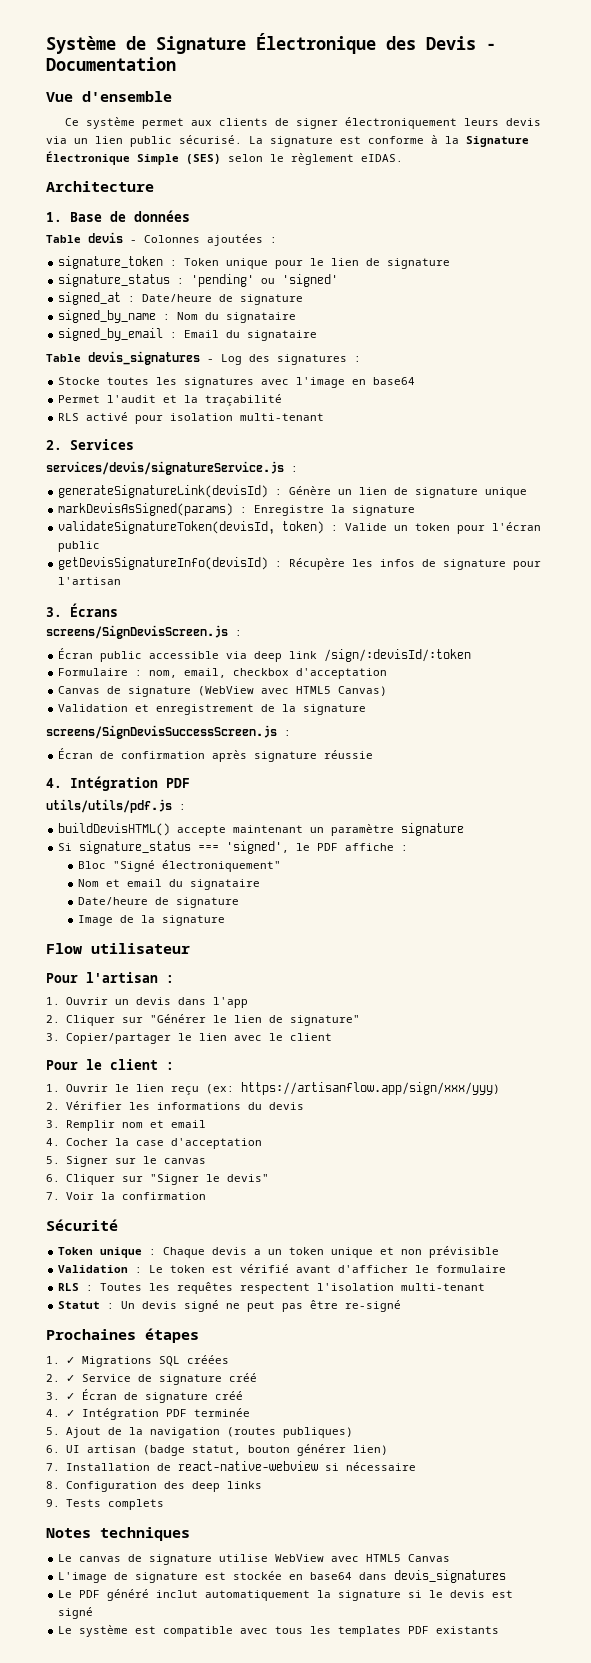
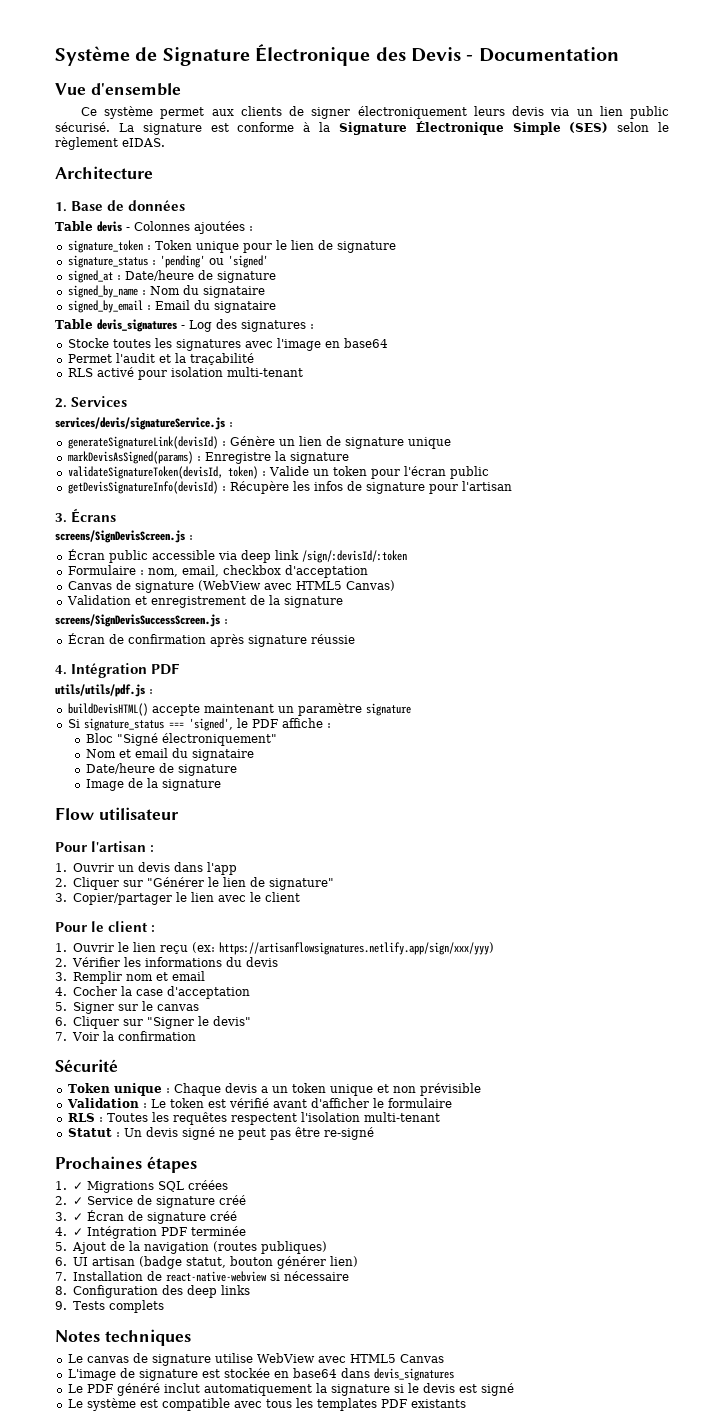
[241,1082,501,1095] https://artisanflow.app/sign/xxx/yyy) -> [219,942,495,955] https://artisanflowsignatures.netlify.app/sign/xxx/yyy)

